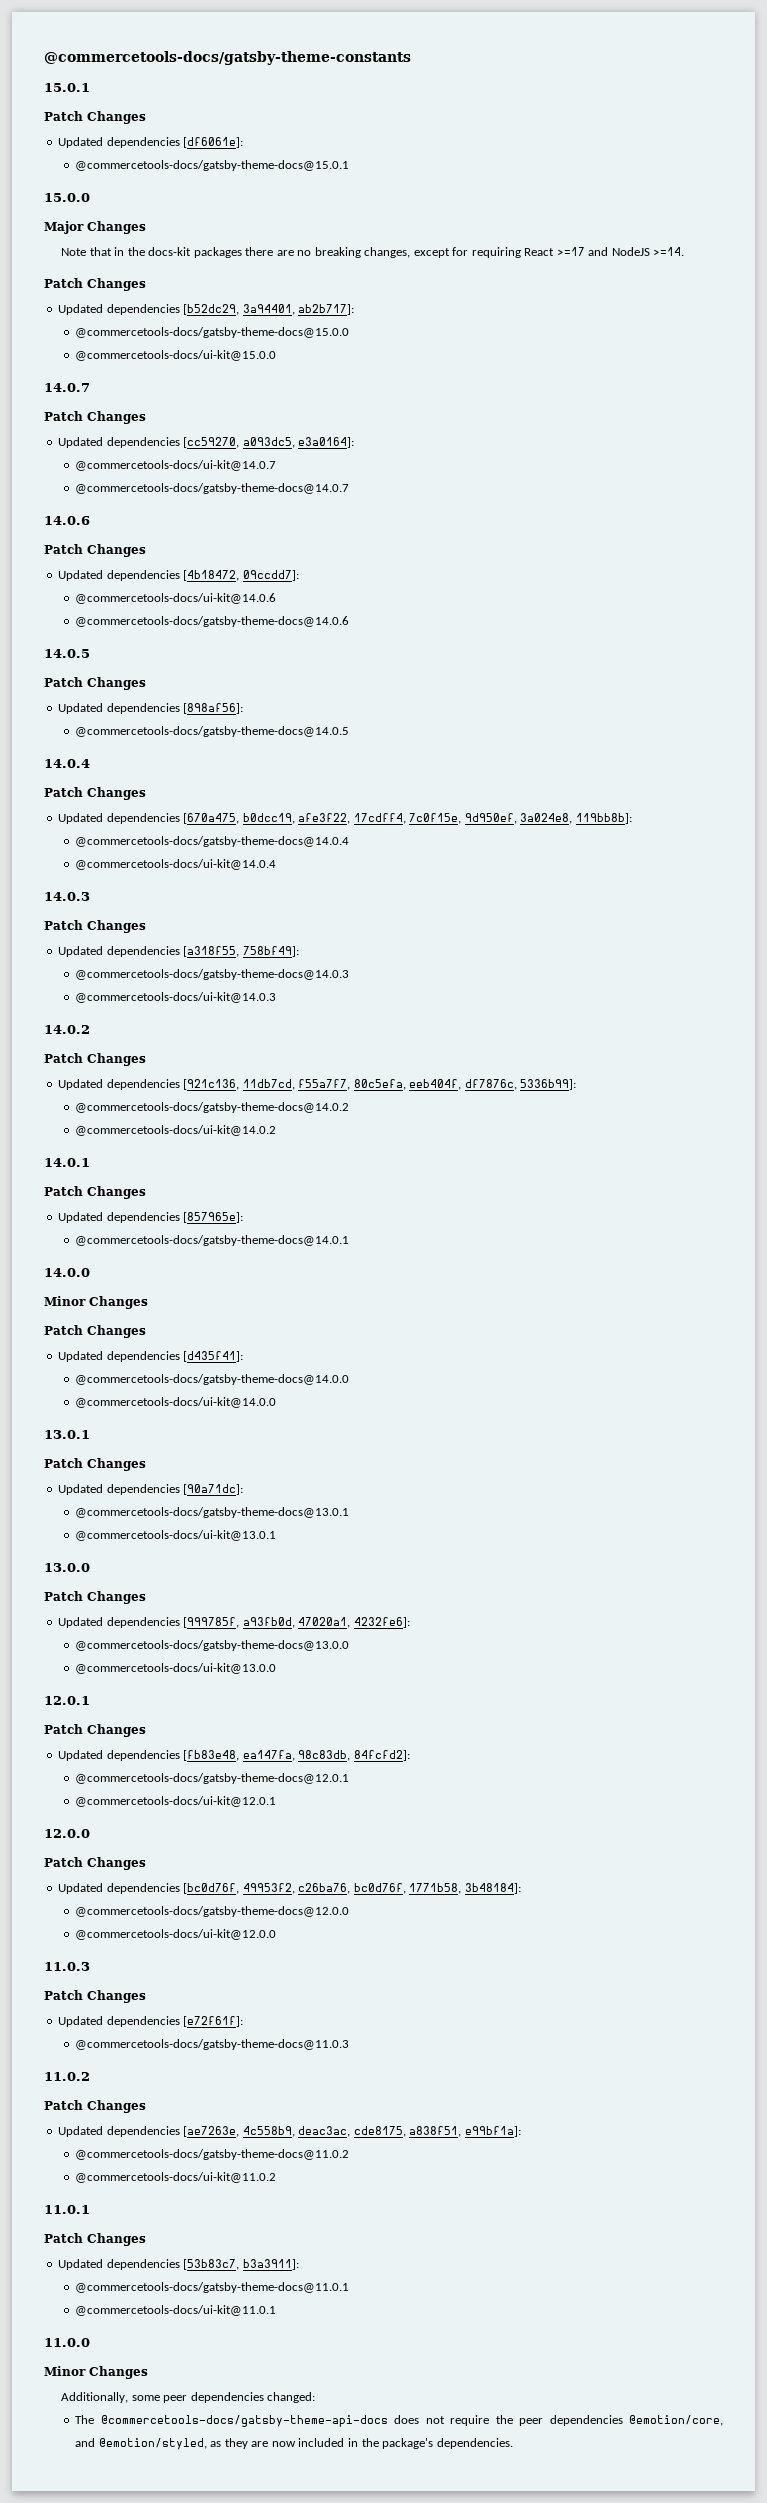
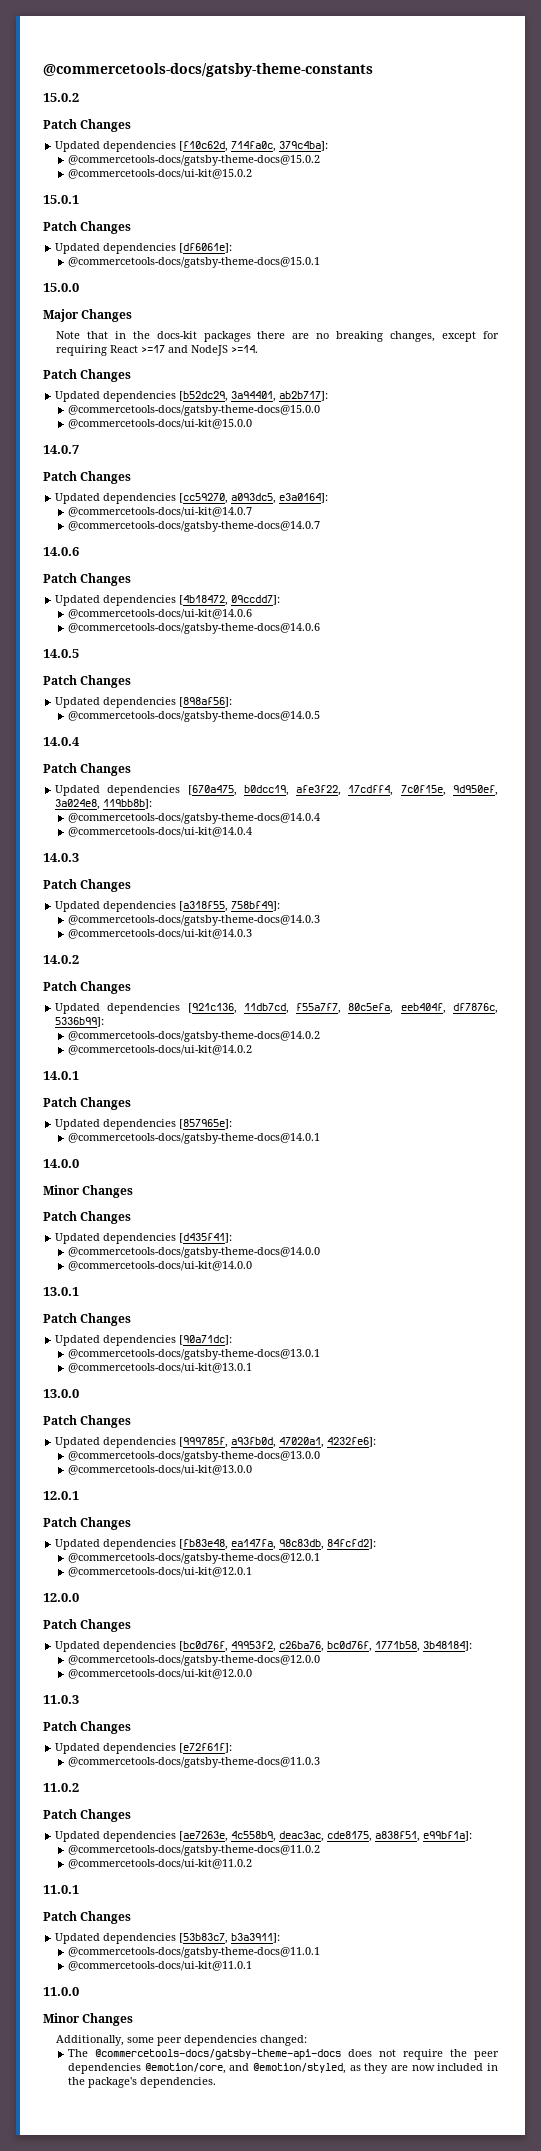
(411, 58) none -> [43,93,79,102] [43,119,132,132] [55,141,329,152] [68,155,321,166] [68,169,253,179] // 15.0.2 // Patch Changes // Updated dependencies [f10c62d, 714fa0c, 379c4ba]: // @commercetools-docs/gatsby-theme-docs@15.0.2 // @commercetools-docs/ui-kit@15.0.2

